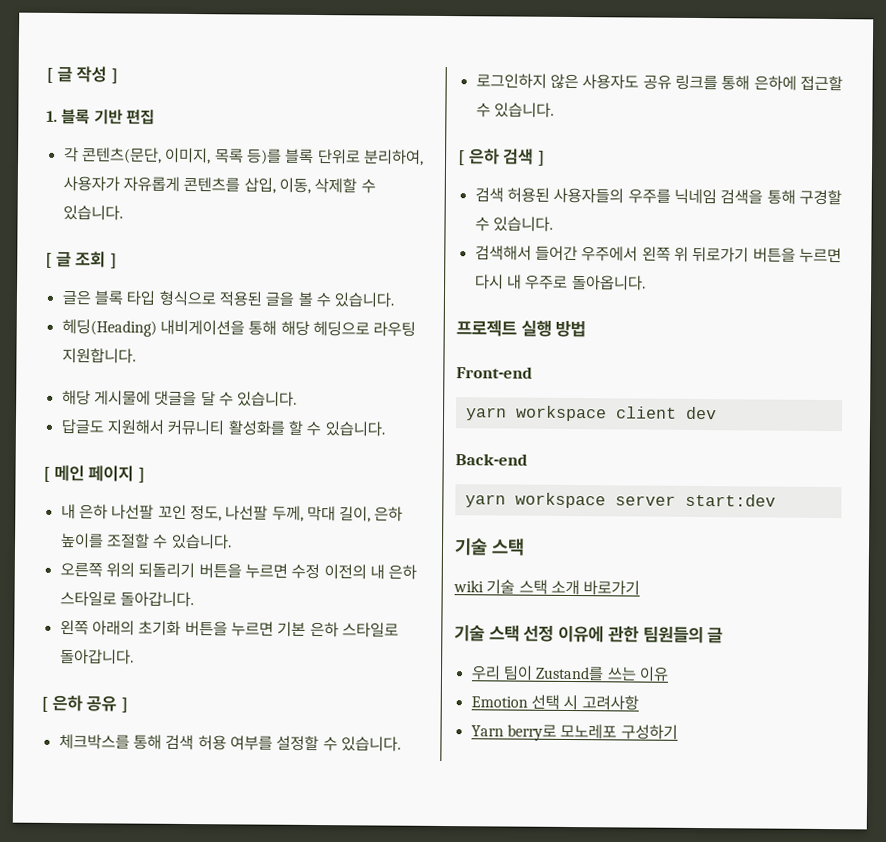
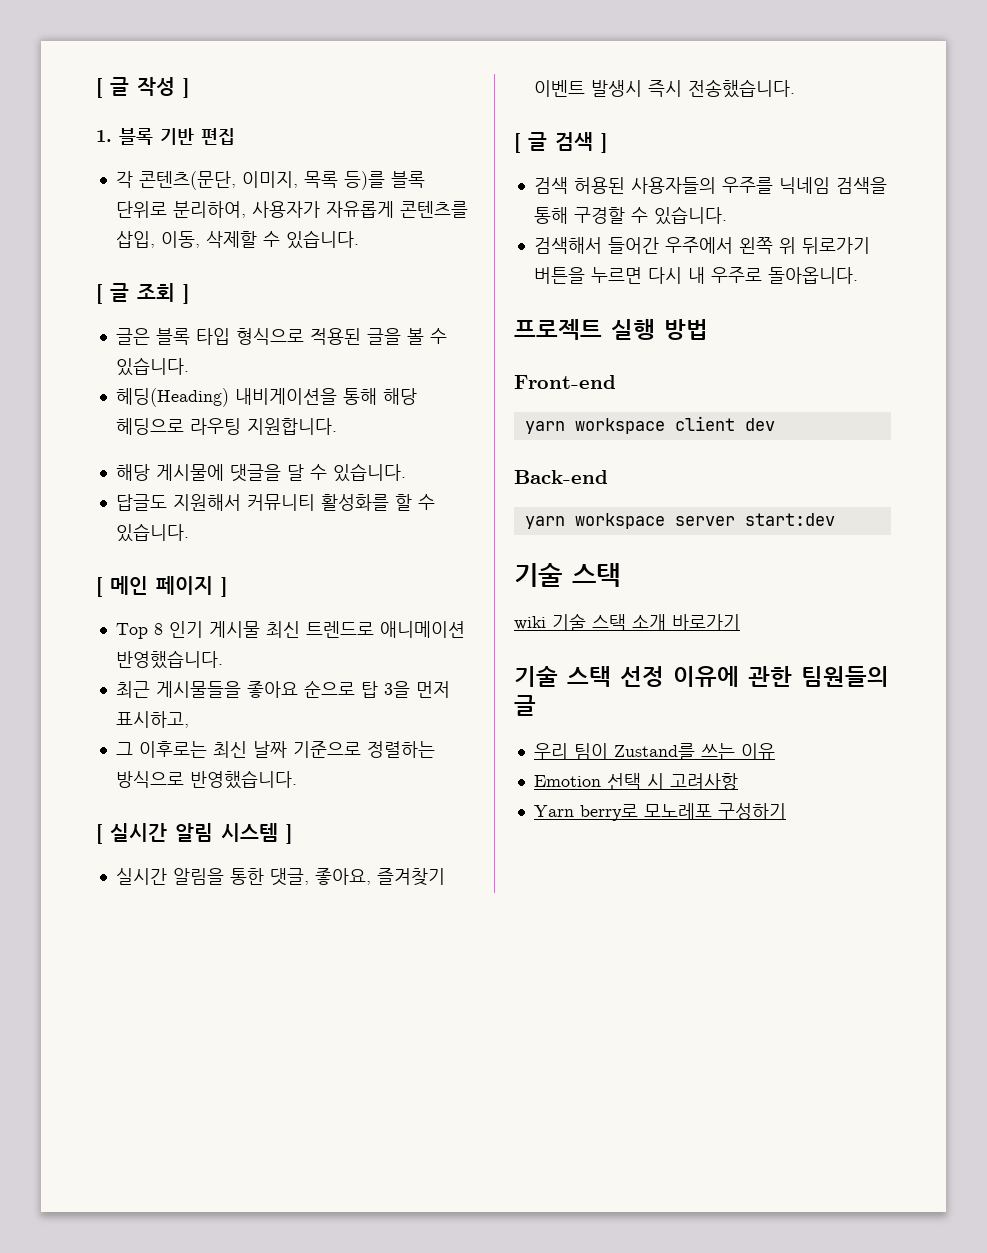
[60,503,404,523] [59,532,232,550] [59,561,418,580] [59,590,194,608] [59,619,399,638] [59,648,134,665] [41,694,128,713] [58,733,401,752] [475,73,843,92] [475,102,554,118] [458,148,500,166] 내 은하 나선팔 꼬인 정도, 나선팔 두께, 막대 길이, 은하 높이를 조절할 수 있습니다. // 오른쪽 위의 되돌리기 버튼을 누르면 수정 이전의 내 은하 스타일로 돌아갑니다. // 왼쪽 아래의 초기화 버튼을 누르면 기본 은하 스타일로 돌아갑니다. // [ 은하 공유 ] // 체크박스를 통해 검색 허용 여부를 설정할 수 있습니다. // 로그인하지 않은 사용자도 공유 링크를 통해 은하에 접근할 수 있습니다. // [ 은하 -> [115,621,465,639] [115,650,223,669] [115,680,450,698] [115,711,189,728] [115,741,435,758] [115,770,297,789] [96,823,292,844] [115,868,445,886] [533,79,795,98] [514,132,547,153] Top 8 인기 게시물 최신 트렌드로 애니메이션 반영했습니다. // 최근 게시물들을 좋아요 순으로 탑 3을 먼저 표시하고, // 그 이후로는 최신 날짜 기준으로 정렬하는 방식으로 반영했습니다. // [ 실시간 알림 시스템 ] // 실시간 알림을 통한 댓글, 좋아요, 즐겨찾기 이벤트 발생시 즉시 전송했습니다. // [ 글

